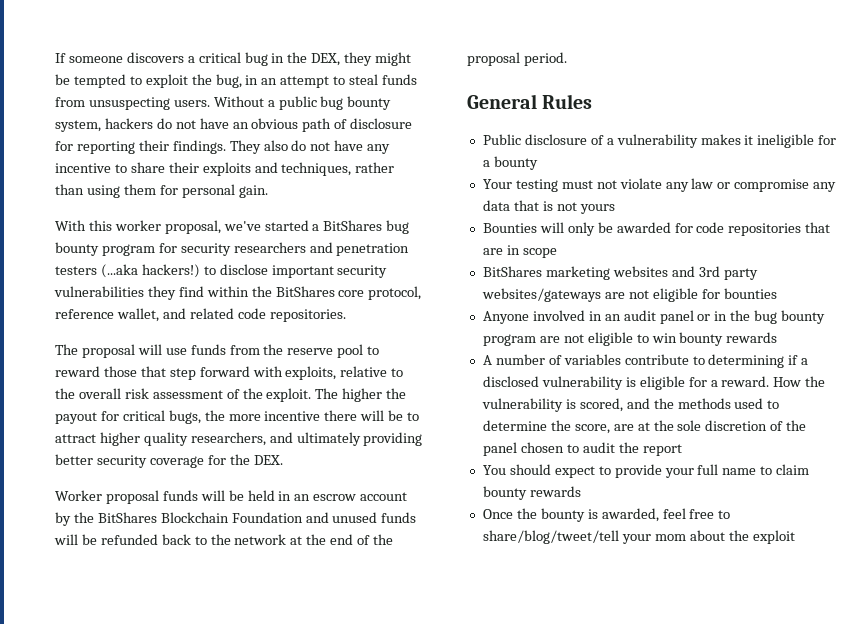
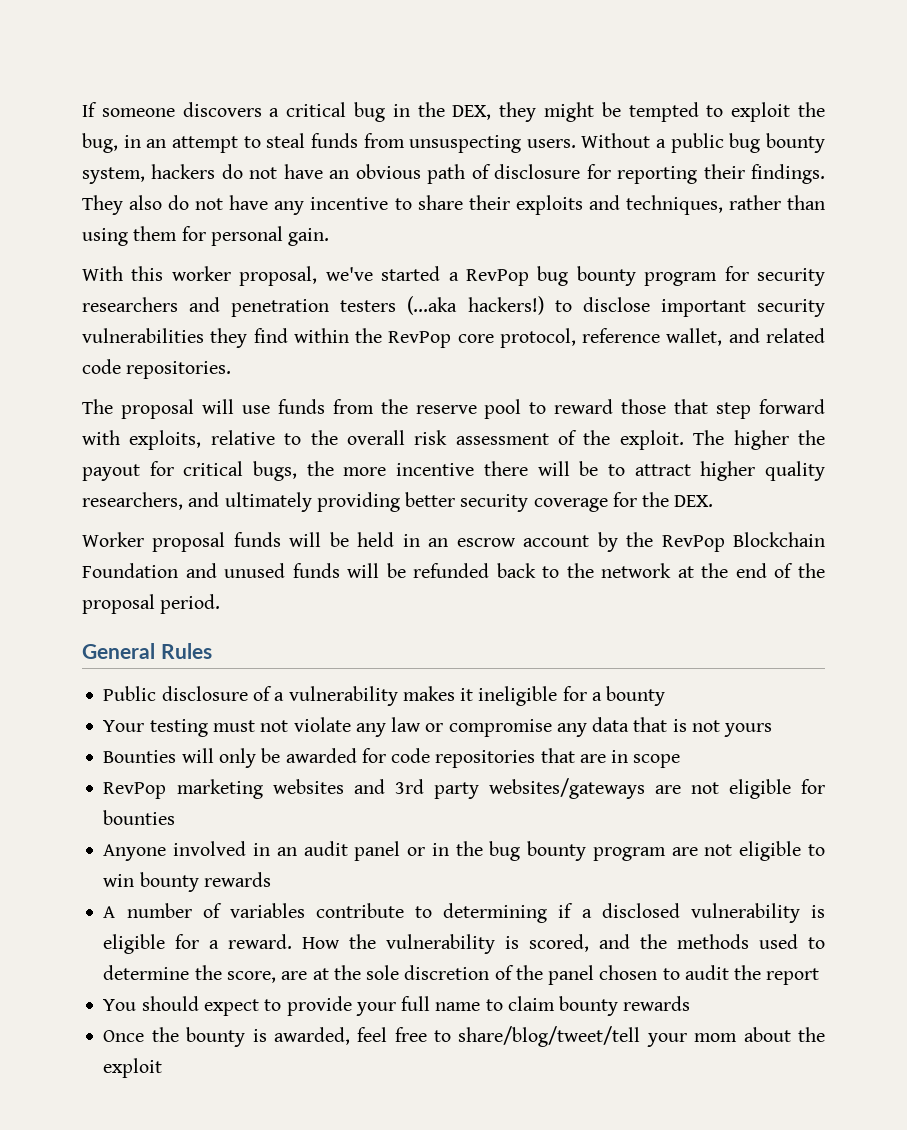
[323,220,383,231] BitShares -> [465,269,529,286] RevPop
[275,286,335,297] BitShares -> [388,331,452,348] RevPop
[97,512,157,523] BitShares -> [661,535,725,552] RevPop
[482,266,542,277] BitShares -> [103,782,167,799] RevPop

